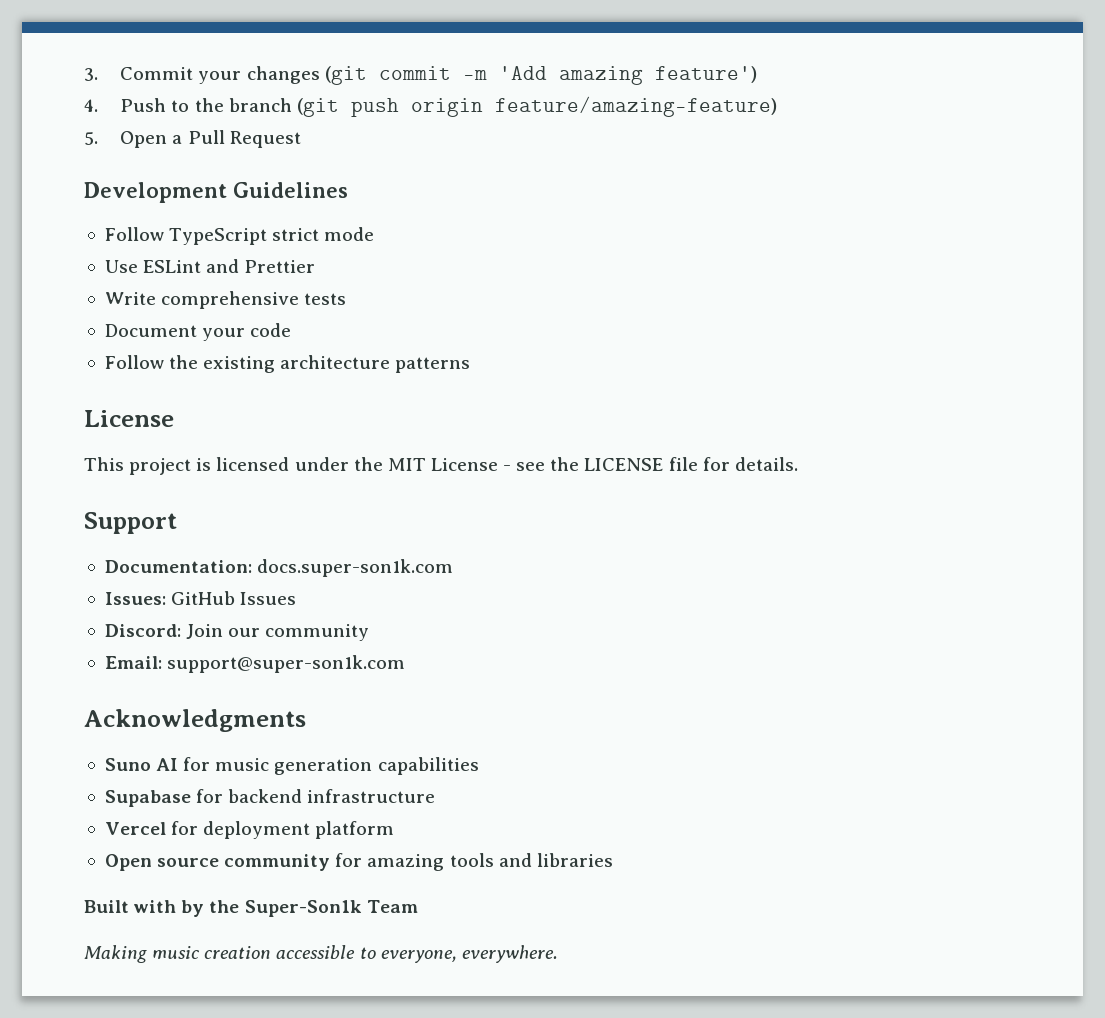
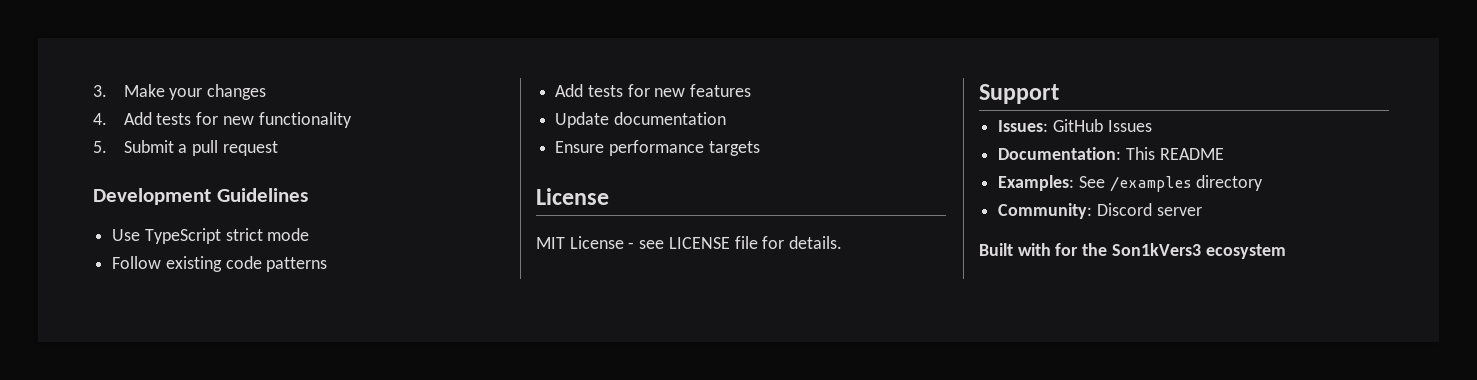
[120,67,194,80] Commit -> [123,84,165,97] Make
[324,66,757,85] [84,96,777,117] [84,130,301,148] (git commit -m 'Add amazing feature') // 4. Push to the branch (git push origin feature/amazing-feature) // 5. Open a Pull Request -> [93,112,352,128] [93,140,278,156] // 4. Add tests for new functionality // 5. Submit a pull request
[104,227,164,241] Follow -> [112,229,141,241] Use
[104,259,316,273] [104,291,347,309] [104,323,292,341] [104,355,471,373] [84,410,174,427] [84,457,383,475] Use ESLint and Prettier // Write comprehensive tests // Document your code // Follow the existing architecture patterns // License // This project is licensed under the -> [112,256,328,272] [555,84,752,97] [555,112,726,128] [555,140,760,156] [536,188,609,205] Follow existing code patterns // Add tests for new features // Update documentation // Ensure performance targets // License //
[550,457,580,471] the -> (665, 244) none
[104,559,454,577] // Documentation: docs.super-son1k.com -> (1059, 94) none
[104,624,370,641] [104,655,406,673] [84,709,306,732] [104,757,479,775] [104,789,436,807] [104,821,395,839] [104,853,613,871] [84,900,418,917] [84,945,558,963] Discord: Join our community // Email: support@super-son1k.com // Acknowledgments // Suno AI for music generation capabilities // Supabase for backend infrastructure // Vercel for deployment platform // Open source community for amazing tools and libraries // Built with by the Super-Son1k Team // Making music creation accessible to everyone, everywhere. -> [998,147,1224,160] [998,175,1264,192] [998,203,1202,219] [979,243,1286,259] Documentation: This README // Examples: See /examples directory // Community: Discord server // Built with for the Son1kVers3 ecosystem

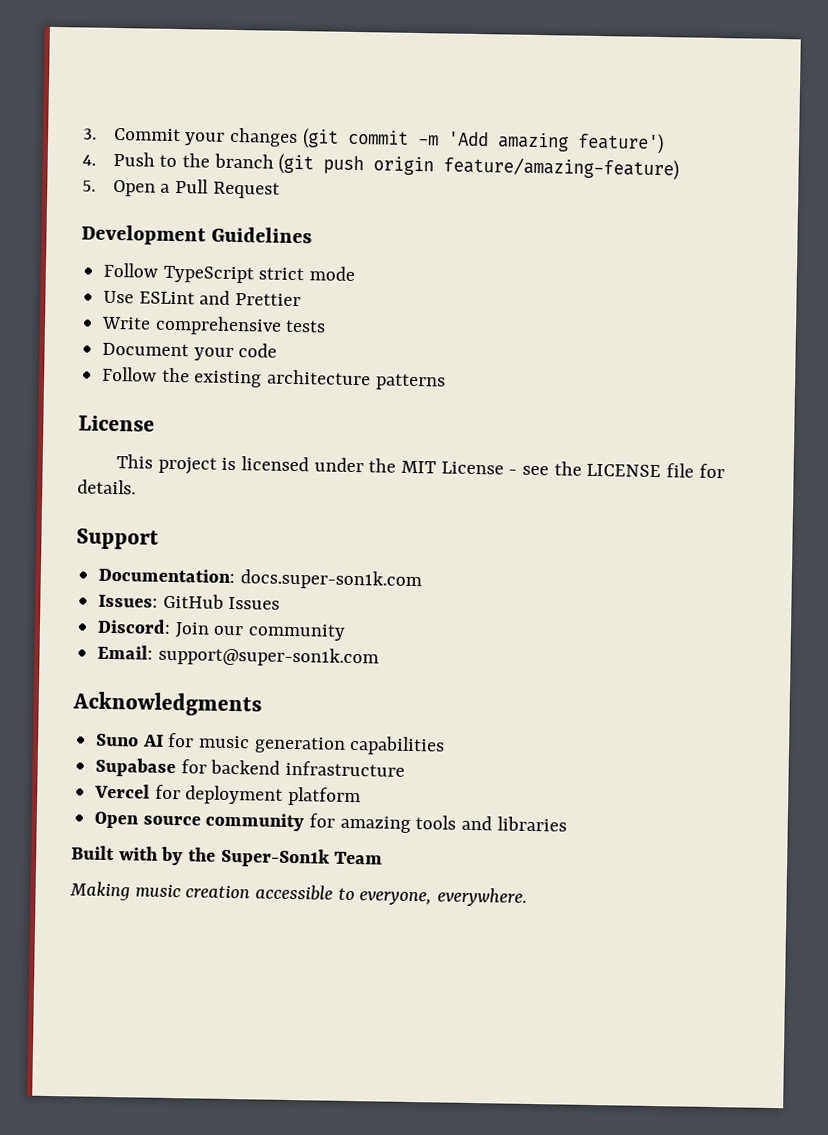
[123,84,165,97] Make -> [113,127,181,142] Commit
[93,112,352,128] [93,140,278,156] // 4. Add tests for new functionality // 5. Submit a pull request -> [301,128,664,155] [82,151,680,181] [82,178,280,199] (git commit -m 'Add amazing feature') // 4. Push to the branch (git push origin feature/amazing-feature) // 5. Open a Pull Request
[112,229,141,241] Use -> [103,262,160,278] Follow
[112,256,328,272] [555,84,752,97] [555,112,726,128] [555,140,760,156] [536,188,609,205] Follow existing code patterns // Add tests for new features // Update documentation // Ensure performance targets // License // -> [103,290,302,307] [101,315,327,336] [102,342,278,361] [102,366,446,391] [78,415,155,432] [116,454,397,475] Use ESLint and Prettier // Write comprehensive tests // Document your code // Follow the existing architecture patterns // License // This project is licensed under the
(665, 244) none -> [553,461,582,476] the
(1059, 94) none -> [98,567,422,591] // Documentation: docs.super-son1k.com
[998,147,1224,160] [998,175,1264,192] [998,203,1202,219] [979,243,1286,259] Documentation: This README // Examples: See /examples directory // Community: Discord server // Built with for the Son1kVers3 ecosystem -> [97,618,347,641] [97,644,379,668] [72,691,262,717] [96,732,446,756] [95,757,406,778] [94,783,362,807] [94,811,567,833] [71,845,384,868] [69,881,528,907] Discord: Join our community // Email: support@super-son1k.com // Acknowledgments // Suno AI for music generation capabilities // Supabase for backend infrastructure // Vercel for deployment platform // Open source community for amazing tools and libraries // Built with by the Super-Son1k Team // Making music creation accessible to everyone, everywhere.

